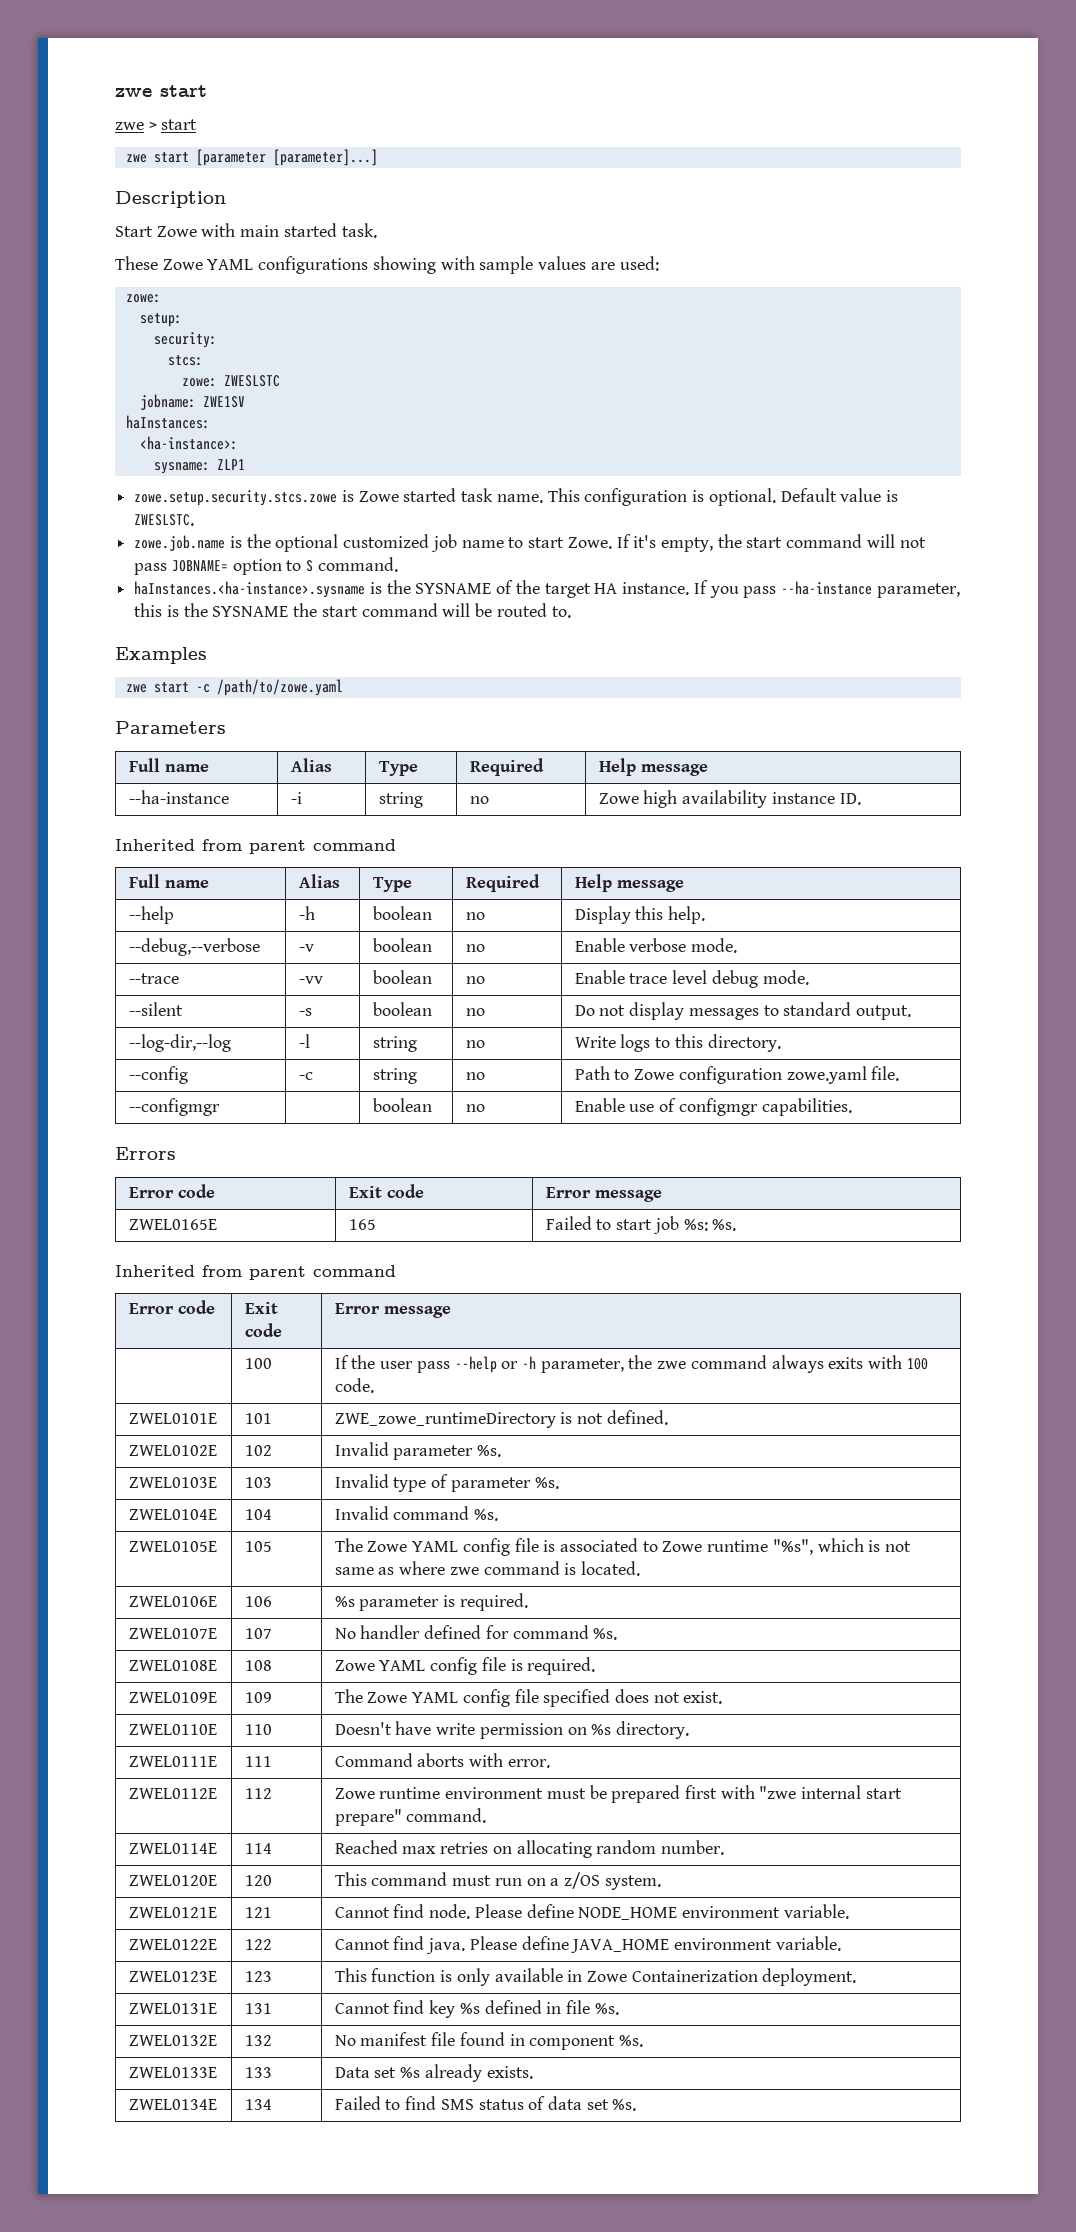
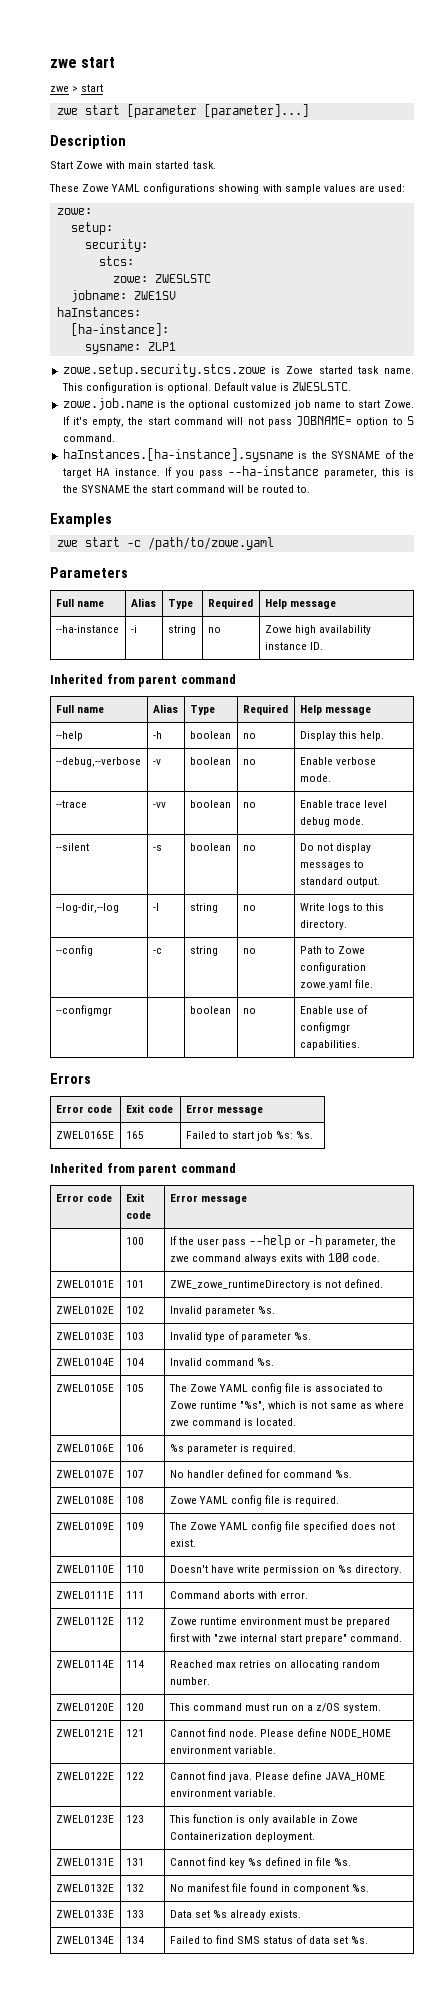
[139,436,238,450] <ha-instance>: -> [70,323,169,336] [ha-instance]:
[134,581,366,598] haInstances.<ha-instance>.sysname -> [62,448,294,462] haInstances.[ha-instance].sysname

